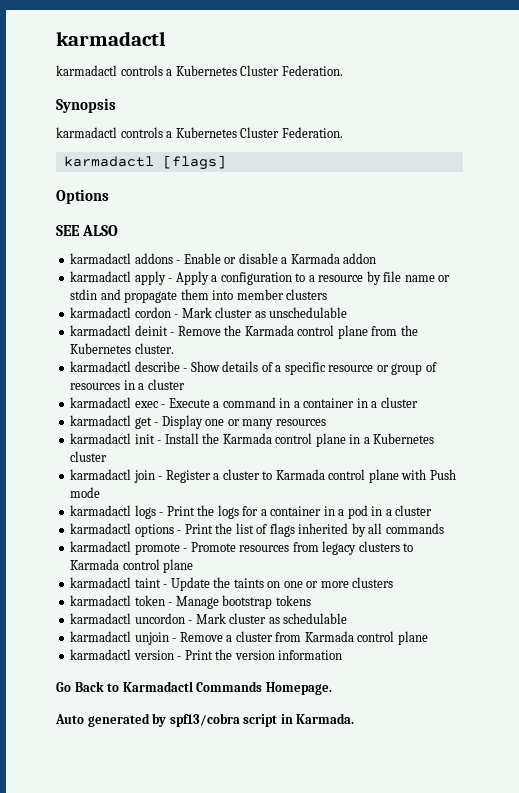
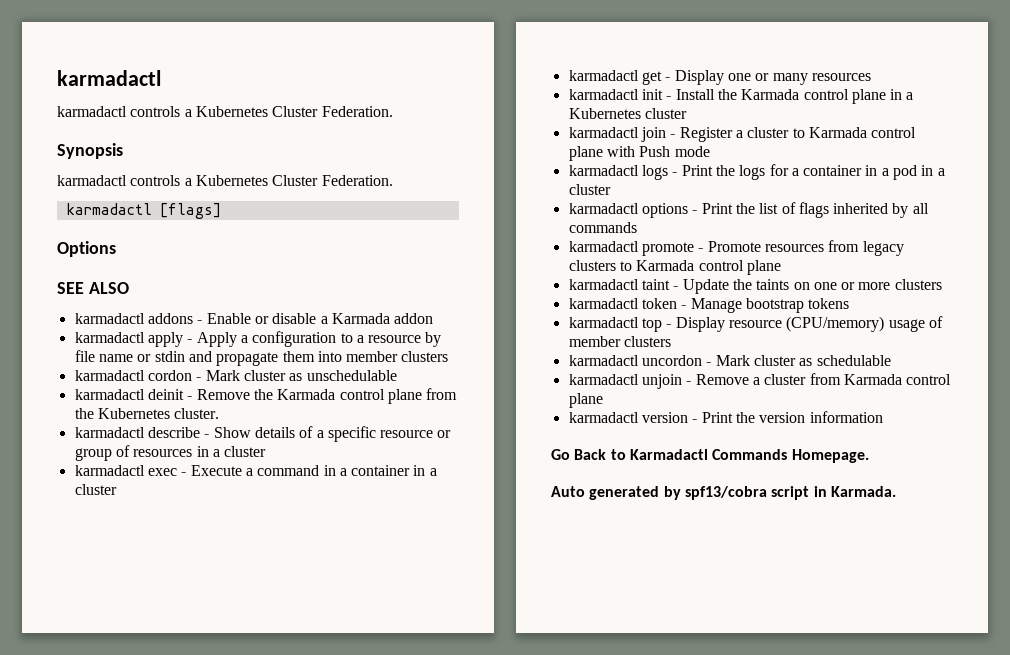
(311, 600) none -> [568,316,943,332] [568,336,671,347] // karmadactl top - Display resource (CPU/memory) usage of member clusters

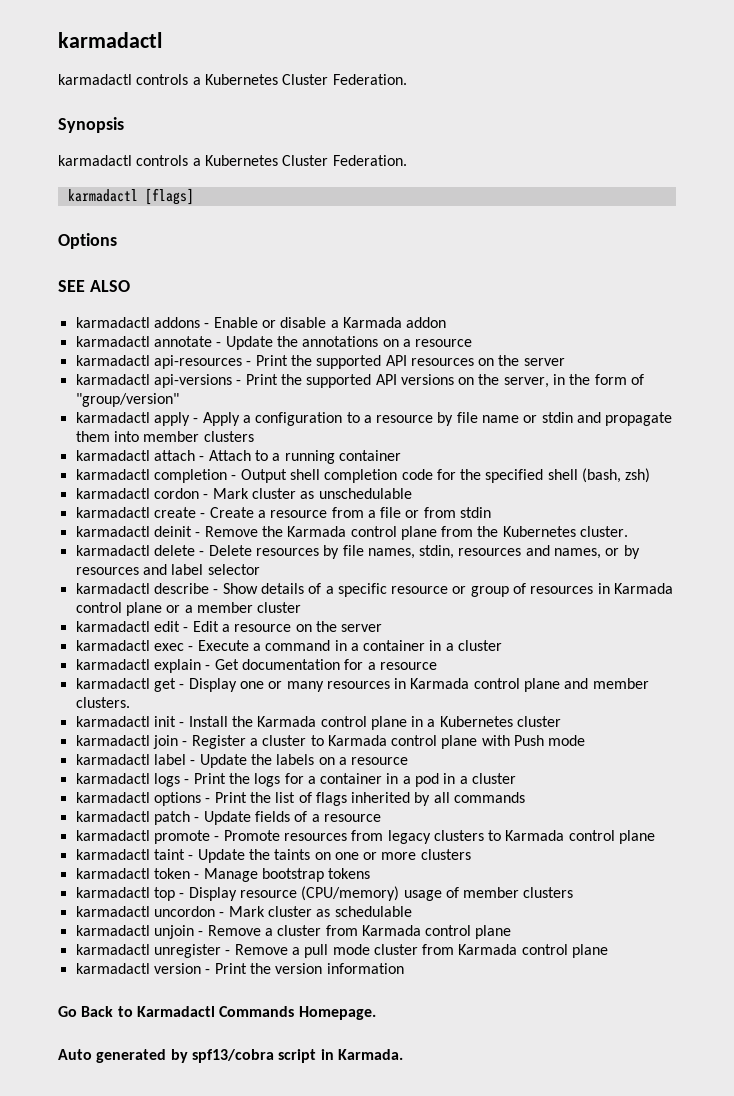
(434, 318) none -> [75,336,473,350] [75,355,565,369] [75,374,645,388] [75,393,179,407] // karmadactl annotate - Update the annotations on a resource // karmadactl api-resources - Print the supported API resources on the server // karmadactl api-versions - Print the supported API versions on the server, in the form of "group/version"
(449, 356) none -> [75,450,401,464] [75,468,651,483] // karmadactl attach - Attach to a running container // karmadactl completion - Output shell completion code for the specified shell (bash, zsh)
(397, 375) none -> [75,507,492,518] // karmadactl create - Create a resource from a file or from stdin
(220, 413) none -> [75,545,640,559] [75,564,260,575] // karmadactl delete - Delete resources by file names, stdin, resources and names, or by resources and label selector
[212,446,267,457] a cluster -> [614,583,674,594] [75,602,302,616] [75,621,383,632] Karmada control plane or a member cluster // karmadactl edit - Edit a resource on the server
(117, 489) none -> [75,659,437,673] // karmadactl explain - Get documentation for a resource
(871, 77) none -> [394,678,649,692] [75,697,130,708] in Karmada control plane and member clusters.
(710, 151) none -> [75,754,409,768] // karmadactl label - Update the labels on a resource
(637, 227) none -> [75,811,381,825] // karmadactl patch - Update fields of a resource
(603, 400) none -> [75,944,609,958] // karmadactl unregister - Remove a pull mode cluster from Karmada control plane

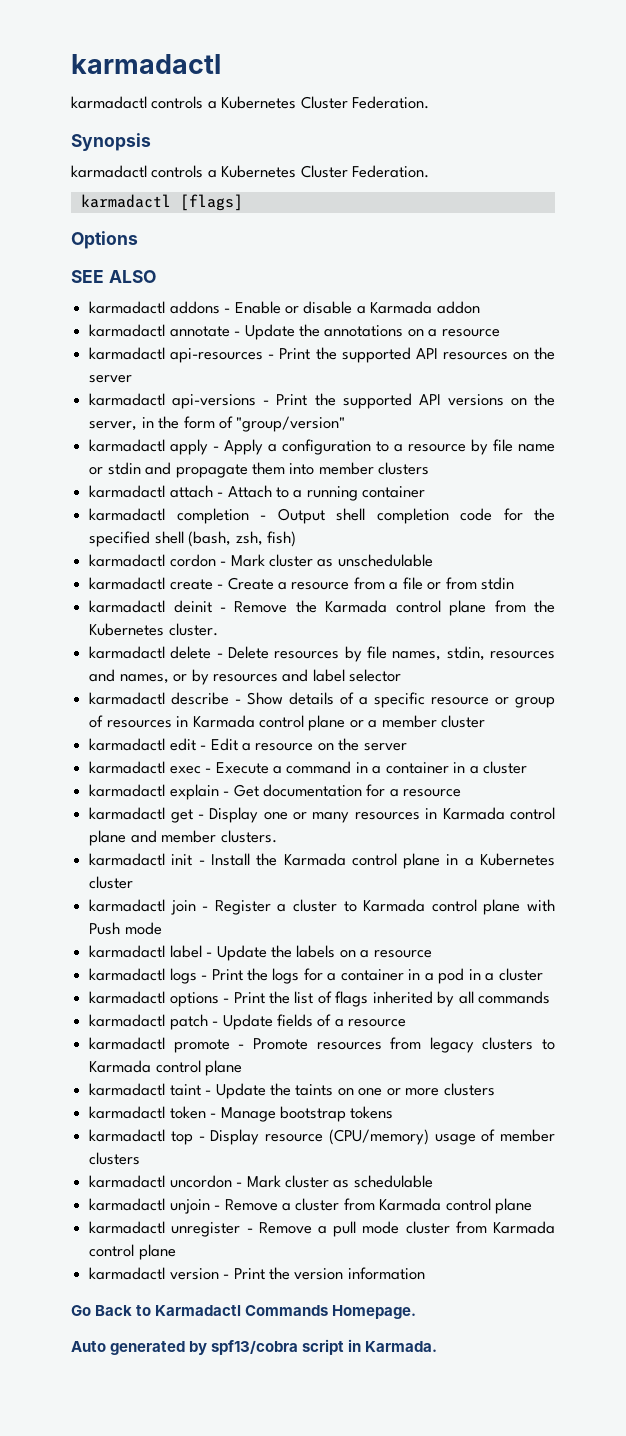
[625,468,651,483] zsh) -> [235,531,296,547] zsh, fish)

